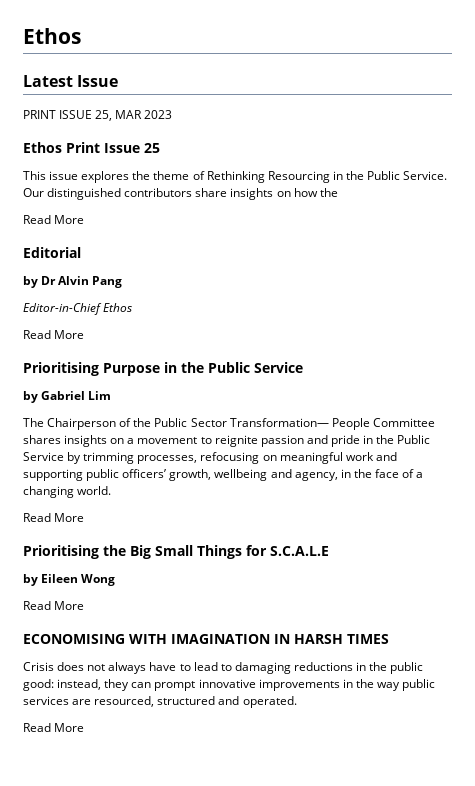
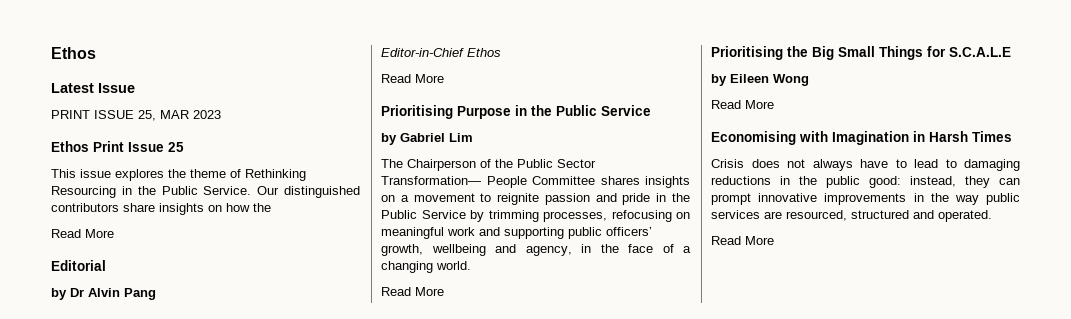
[23,634,389,644] ECONOMISING WITH IMAGINATION IN HARSH TIMES -> [711,131,1012,145] Economising with Imagination in Harsh Times

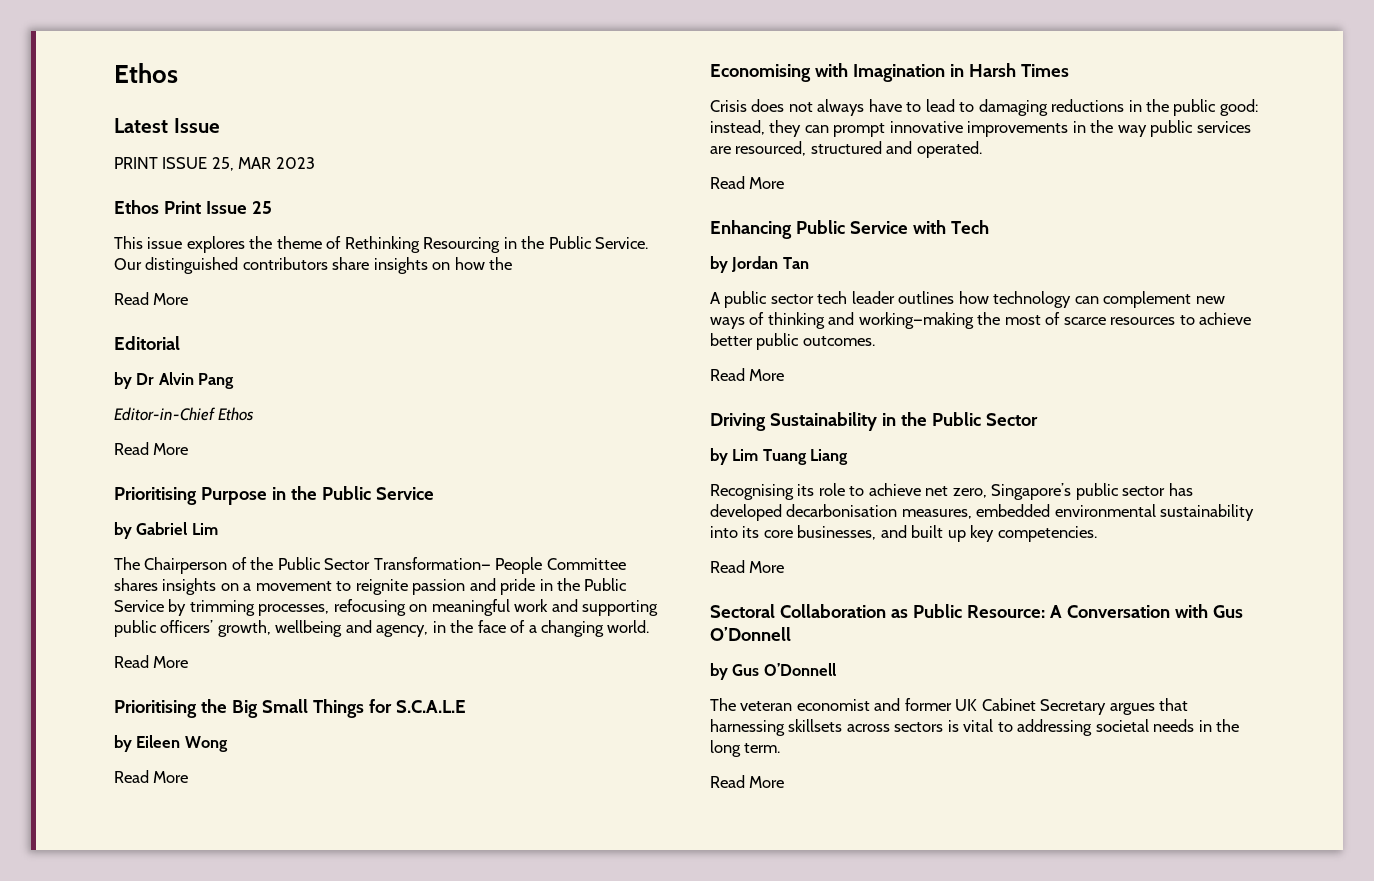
(774, 240) none -> [710,220,989,239] [710,256,809,273] [710,291,1225,308] [710,312,1252,329] [710,333,875,350] [710,368,785,381] [710,412,1038,431] [710,448,849,465] [710,483,1193,500] [710,504,1255,521] [710,525,1097,542] [710,560,785,573] [710,604,1243,618] [710,627,791,641] [710,663,836,680] [710,698,1189,715] [710,719,1240,736] [710,740,781,757] [710,775,785,788] // Enhancing Public Service with Tech // by Jordan Tan // A public sector tech leader outlines how technology can complement new ways of thinking and working—making the most of scarce resources to achieve better public outcomes. // Read More // Driving Sustainability in the Public Sector // by Lim Tuang Liang // Recognising its role to achieve net zero, Singapore’s public sector has developed decarbonisation measures, embedded environmental sustainability into its core businesses, and built up key competencies. // Read More // Sectoral Collaboration as Public Resource: A Conversation with Gus O’Donnell // by Gus O’Donnell // The veteran economist and former UK Cabinet Secretary argues that harnessing skillsets across sectors is vital to addressing societal needs in the long term. // Read More

